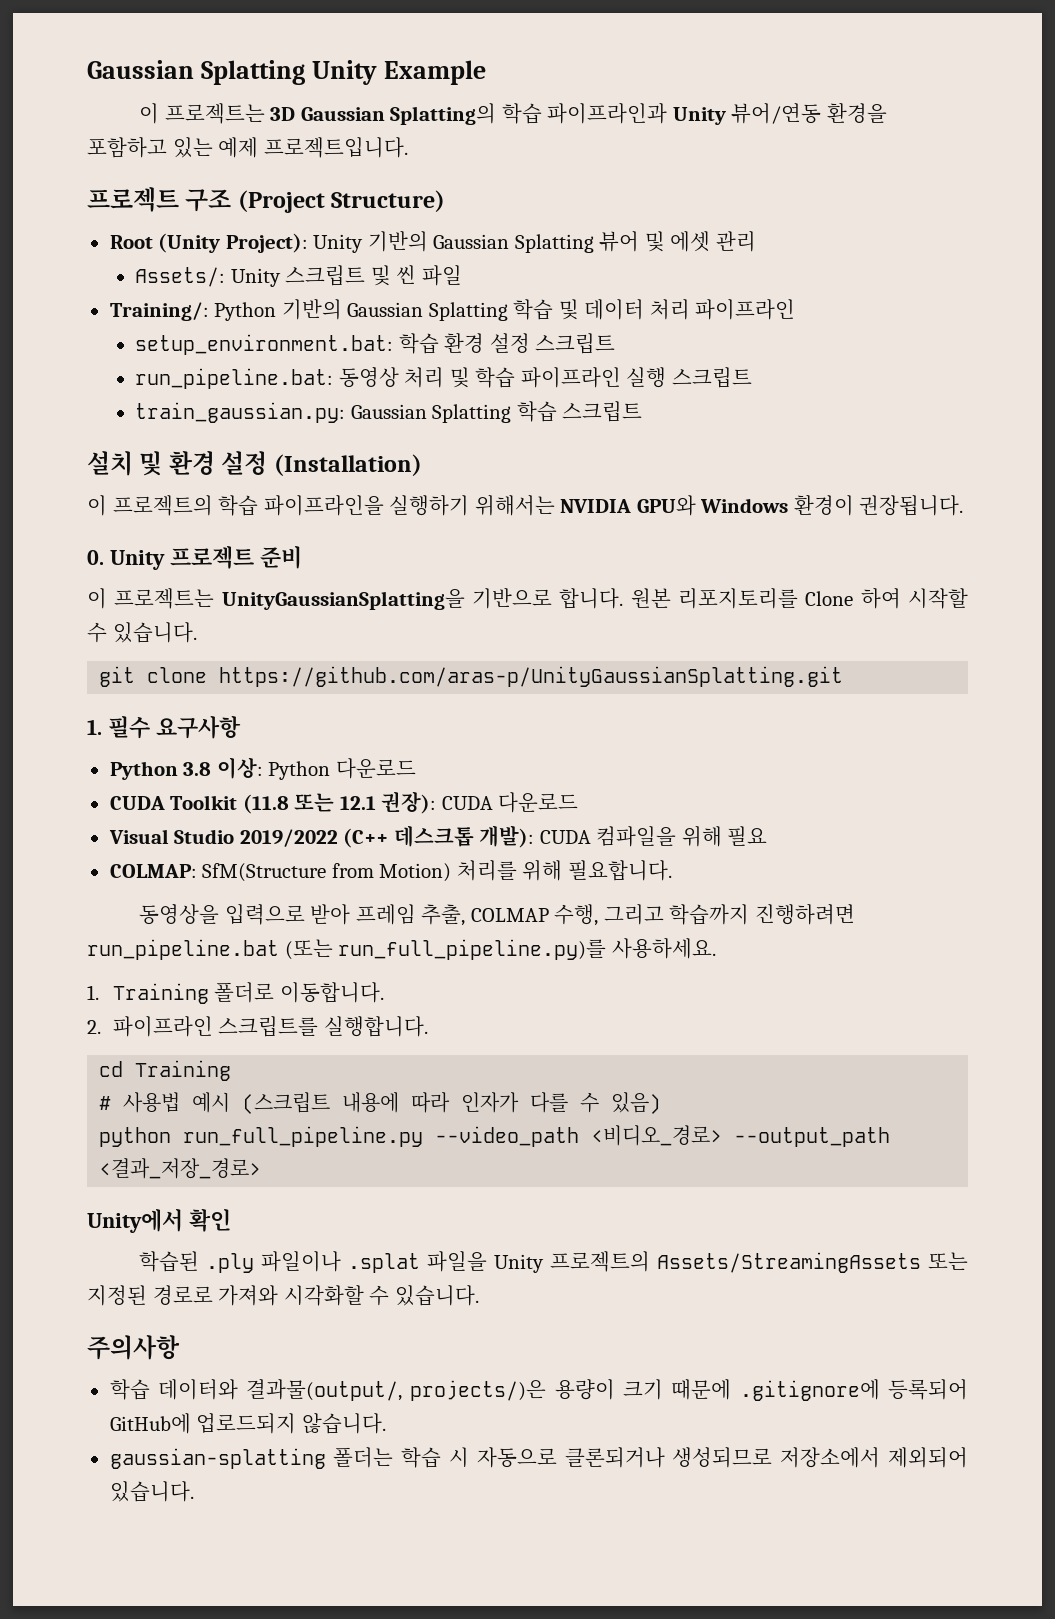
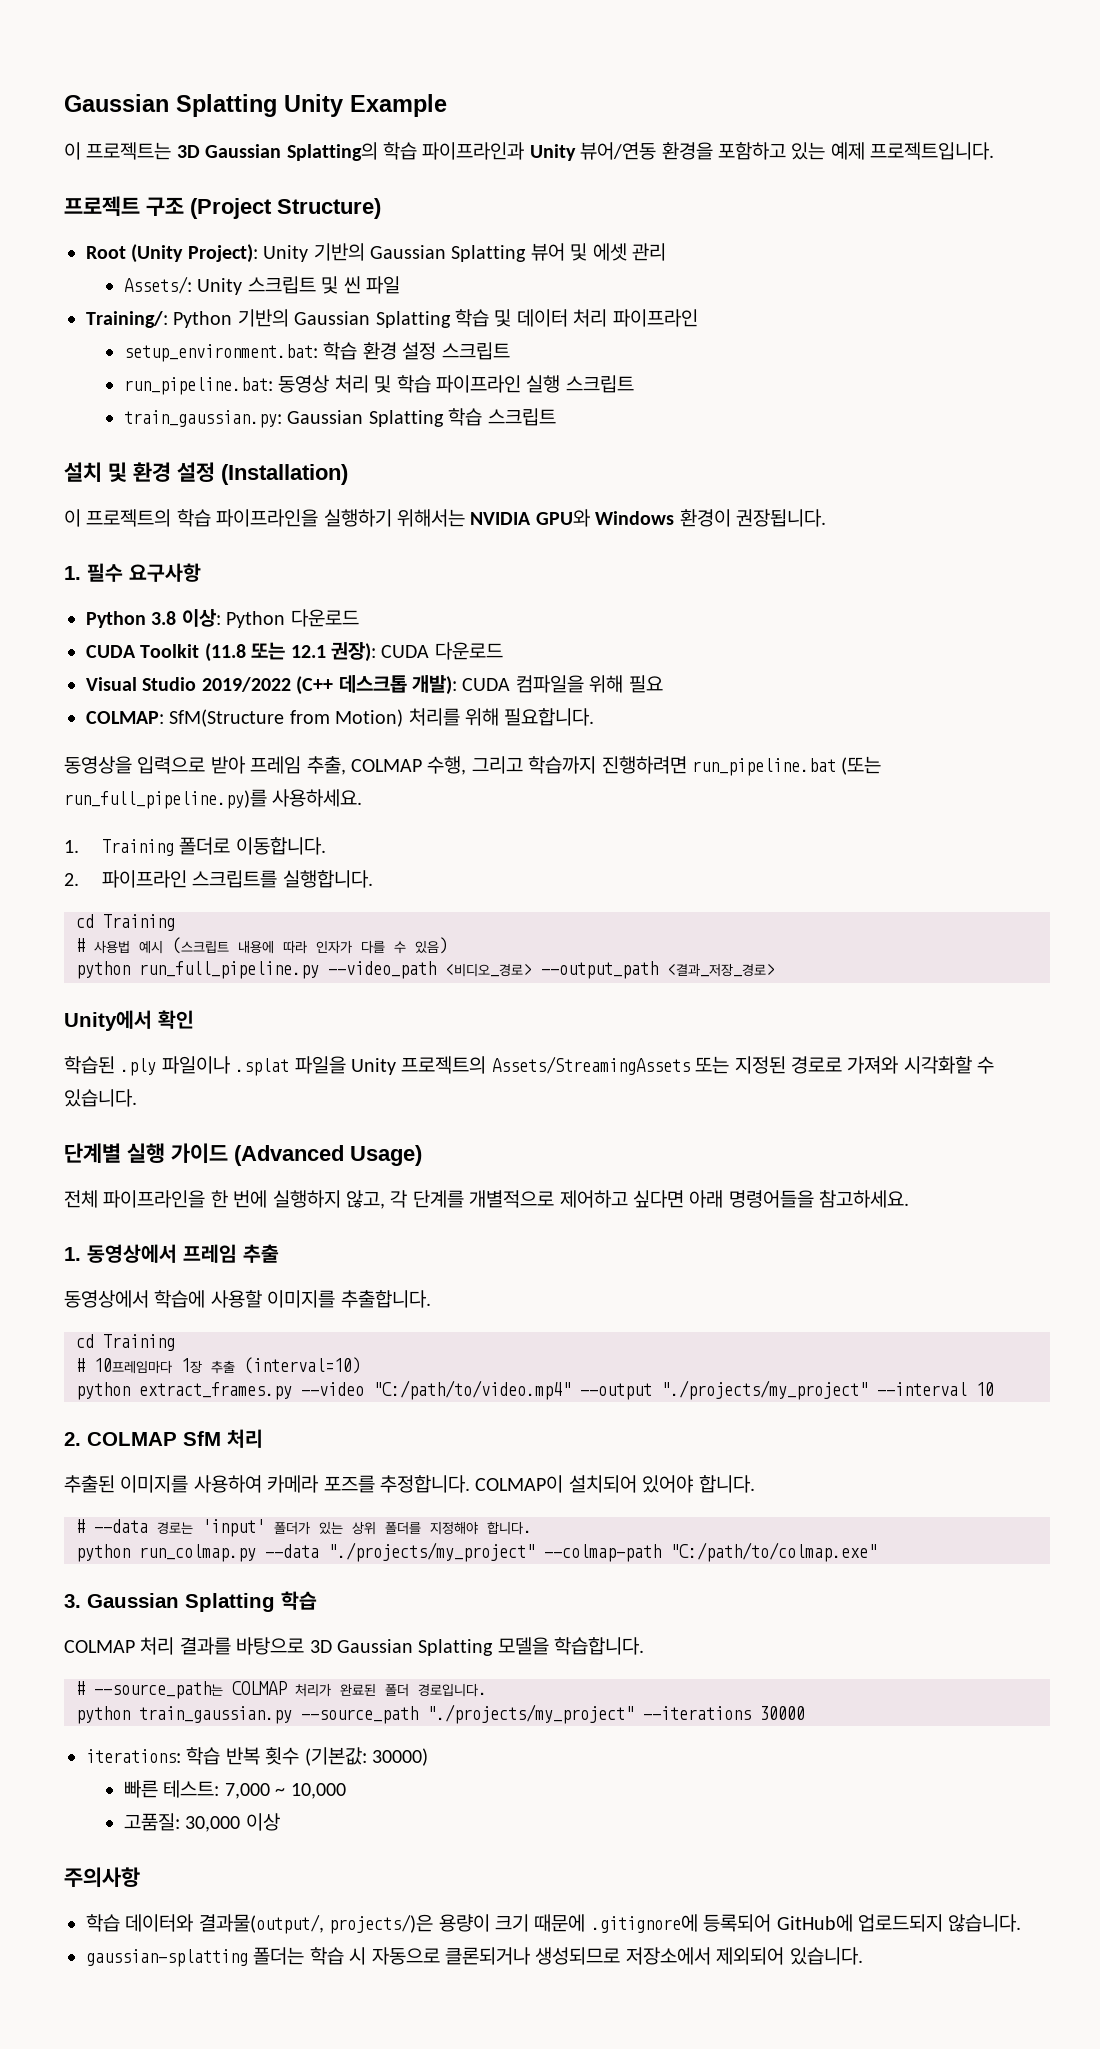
[87,546,302,570] [87,588,969,610] [87,622,197,643] [99,666,844,687] // 0. Unity 프로젝트 준비 // 이 프로젝트는 UnityGaussianSplatting을 기반으로 합니다. 원본 리포지토리를 Clone 하여 시작할 수 있습니다. // git clone https://github.com/aras-p/UnityGaussianSplatting.git -> (826, 518) none
(479, 1295) none -> [64,1143,422,1166] [64,1190,910,1209] [64,1244,279,1263] [64,1290,431,1308] [76,1334,175,1351] [76,1357,361,1374] [76,1380,994,1400] [64,1429,263,1448] [64,1475,755,1493] [76,1519,532,1537] [76,1542,877,1562] [64,1591,317,1612] [64,1637,645,1656] [76,1681,487,1699] [76,1704,805,1724] [86,1747,428,1766] [123,1780,346,1799] [123,1813,280,1832] // 단계별 실행 가이드 (Advanced Usage) // 전체 파이프라인을 한 번에 실행하지 않고, 각 단계를 개별적으로 제어하고 싶다면 아래 명령어들을 참고하세요. // 1. 동영상에서 프레임 추출 // 동영상에서 학습에 사용할 이미지를 추출합니다. // cd Training // # 10프레임마다 1장 추출 (interval=10) // python extract_frames.py --video "C:/path/to/video.mp4" --output "./projects/my_project" --interval 10 // 2. COLMAP SfM 처리 // 추출된 이미지를 사용하여 카메라 포즈를 추정합니다. COLMAP이 설치되어 있어야 합니다. // # --data 경로는 'input' 폴더가 있는 상위 폴더를 지정해야 합니다. // python run_colmap.py --data "./projects/my_project" --colmap-path "C:/path/to/colmap.exe" // 3. Gaussian Splatting 학습 // COLMAP 처리 결과를 바탕으로 3D Gaussian Splatting 모델을 학습합니다. // # --source_path는 COLMAP 처리가 완료된 폴더 경로입니다. // python train_gaussian.py --source_path "./projects/my_project" --iterations 30000 // iterations: 학습 반복 횟수 (기본값: 30000) // 빠른 테스트: 7,000 ~ 10,000 // 고품질: 30,000 이상

